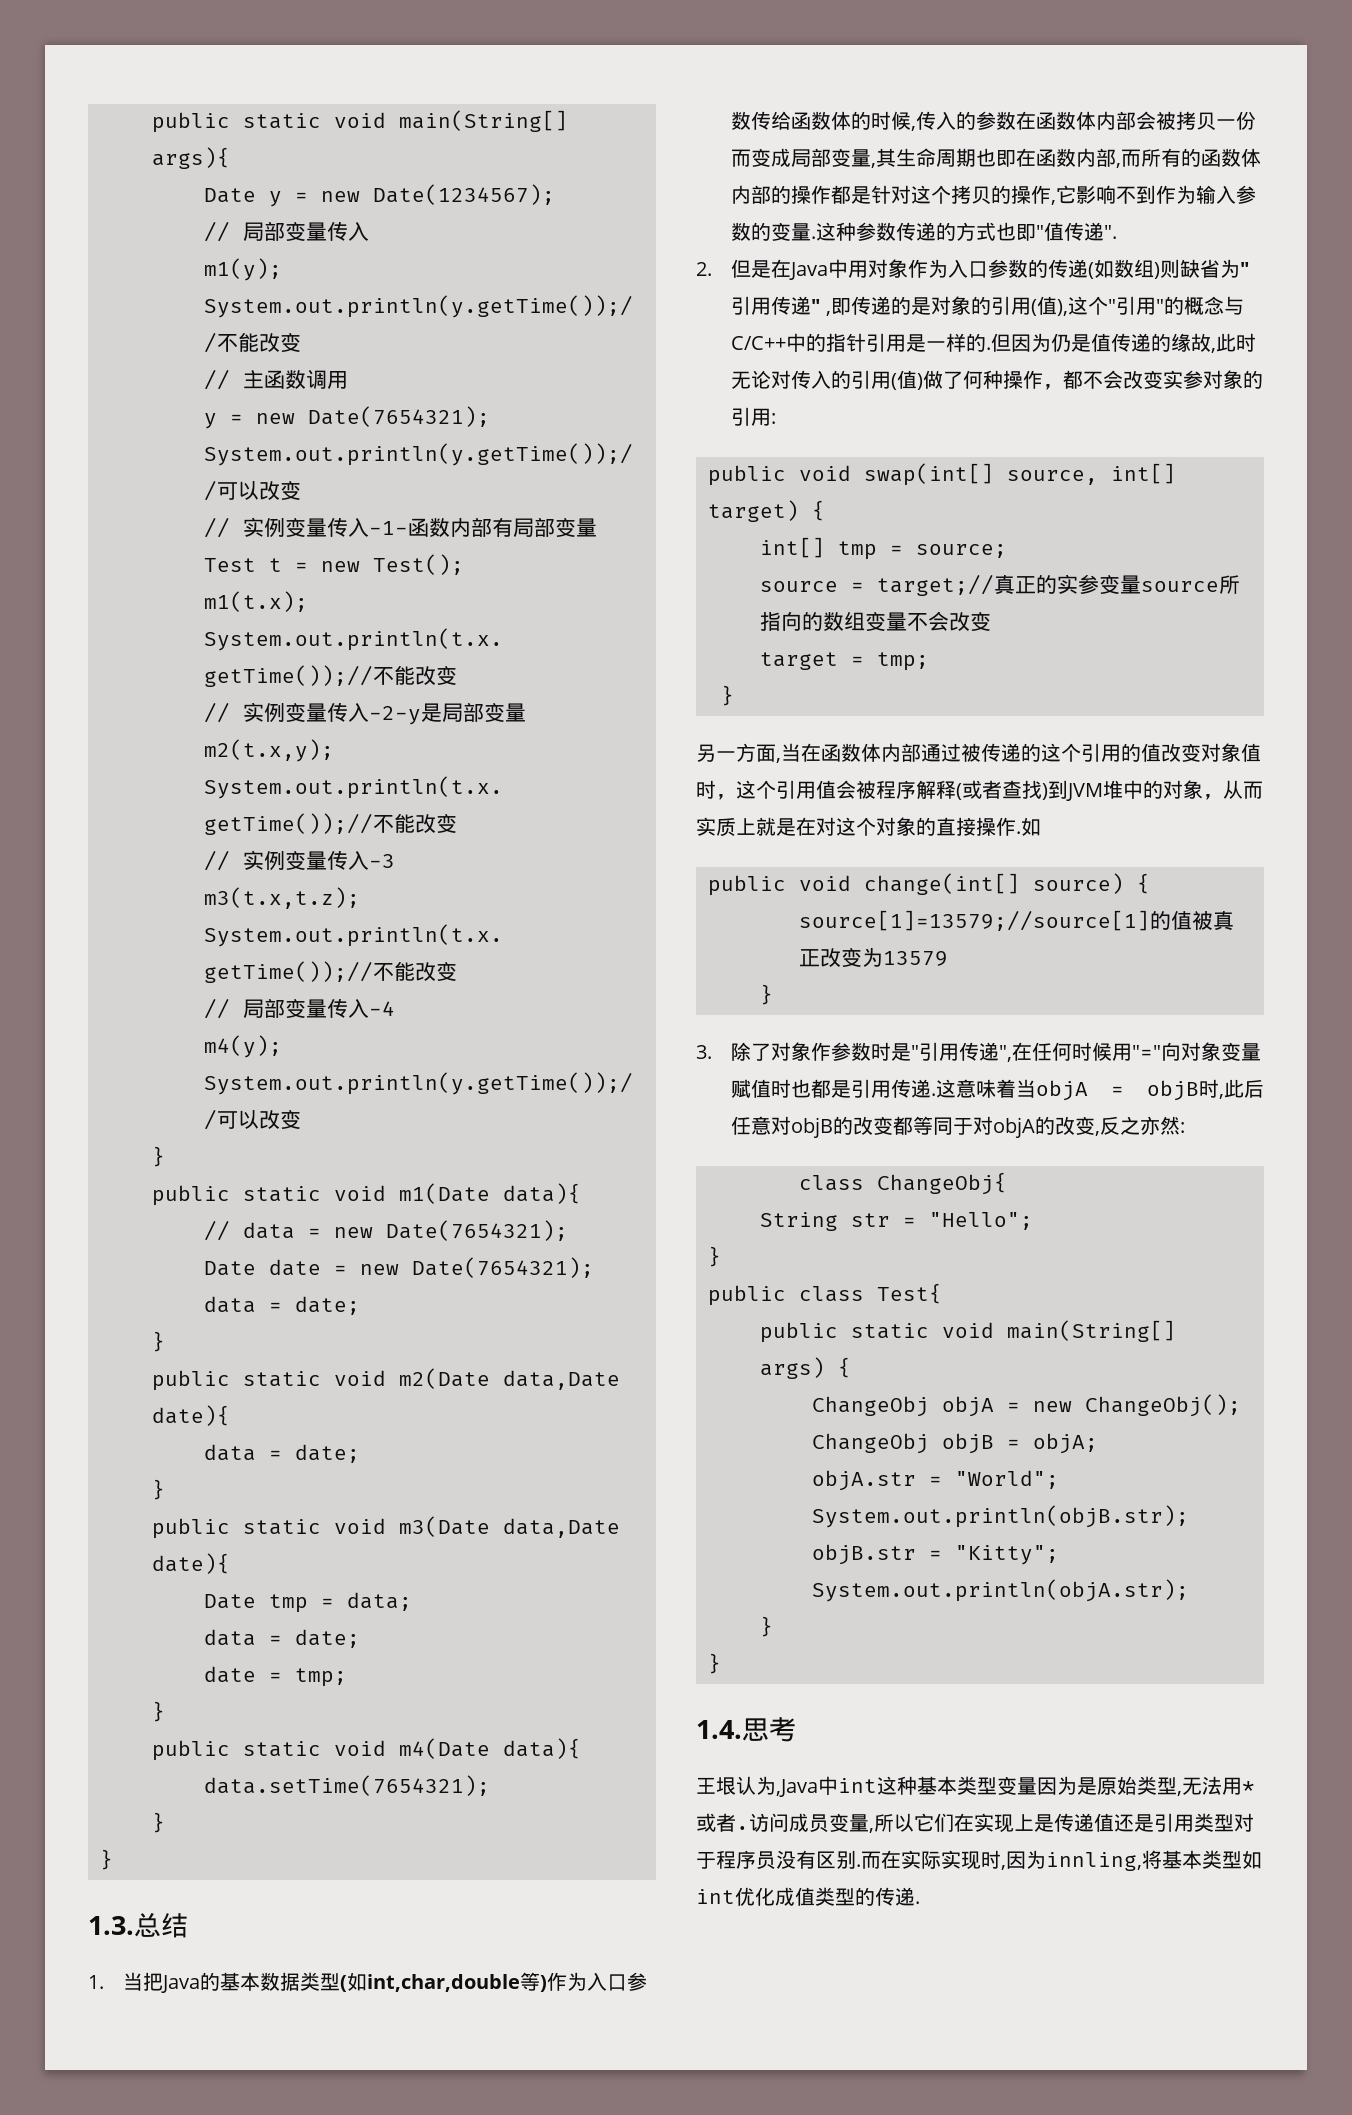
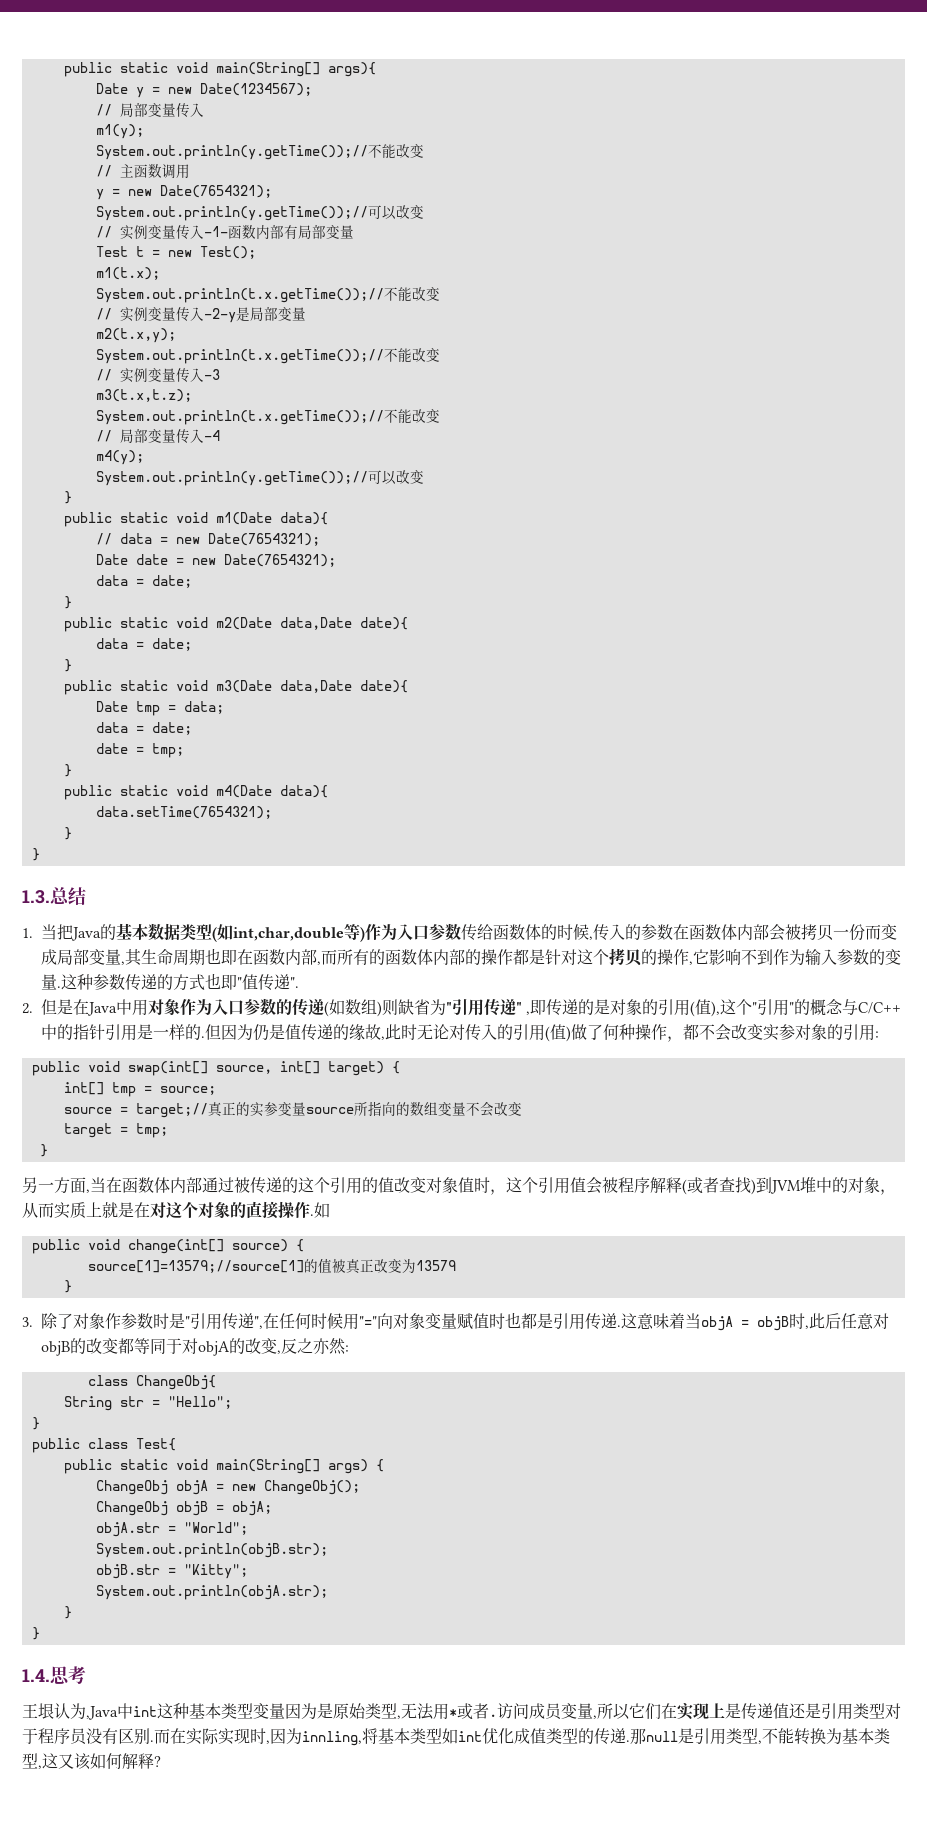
(920, 1902) none -> [630,1728,890,1745] [22,1753,161,1770] 那null是引用类型,不能转换为基本类型,这又该如何解释?

